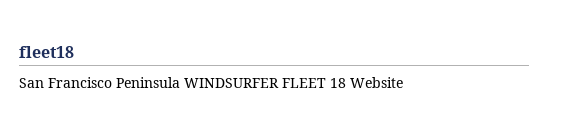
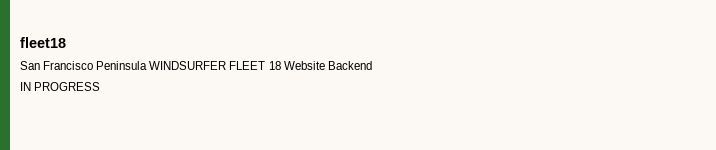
(403, 82) none -> [327,61,372,70] [20,82,101,91] Backend // IN PROGRESS

